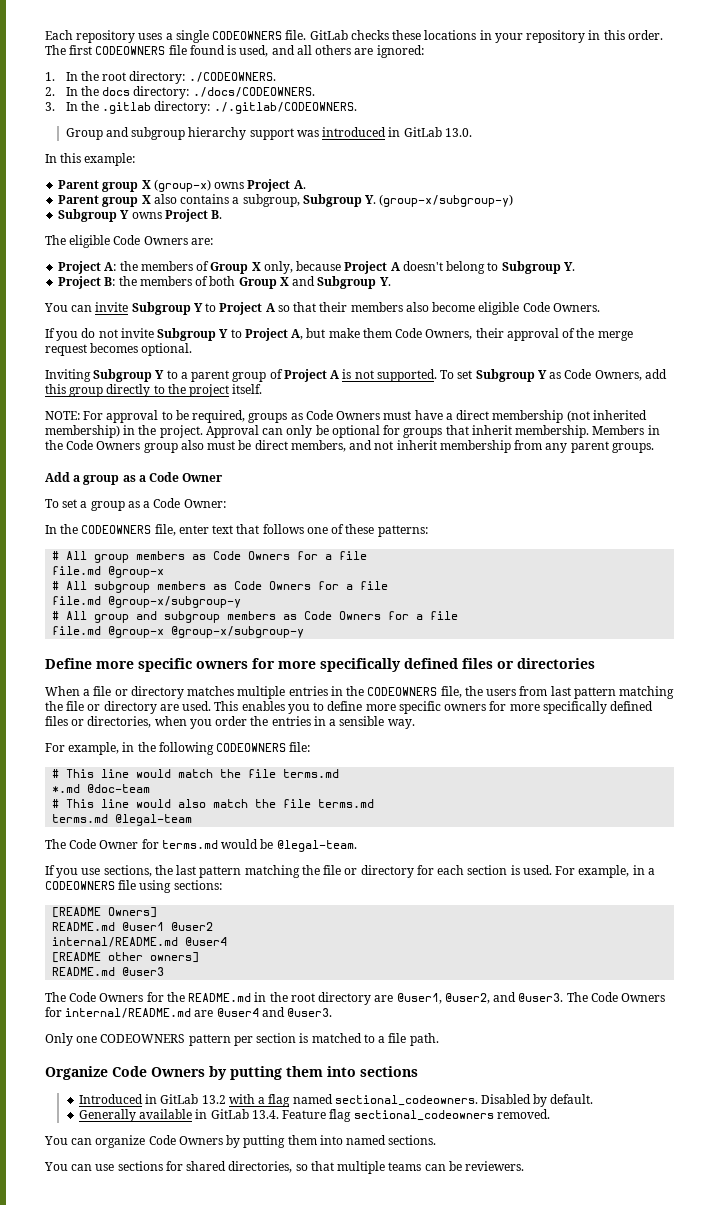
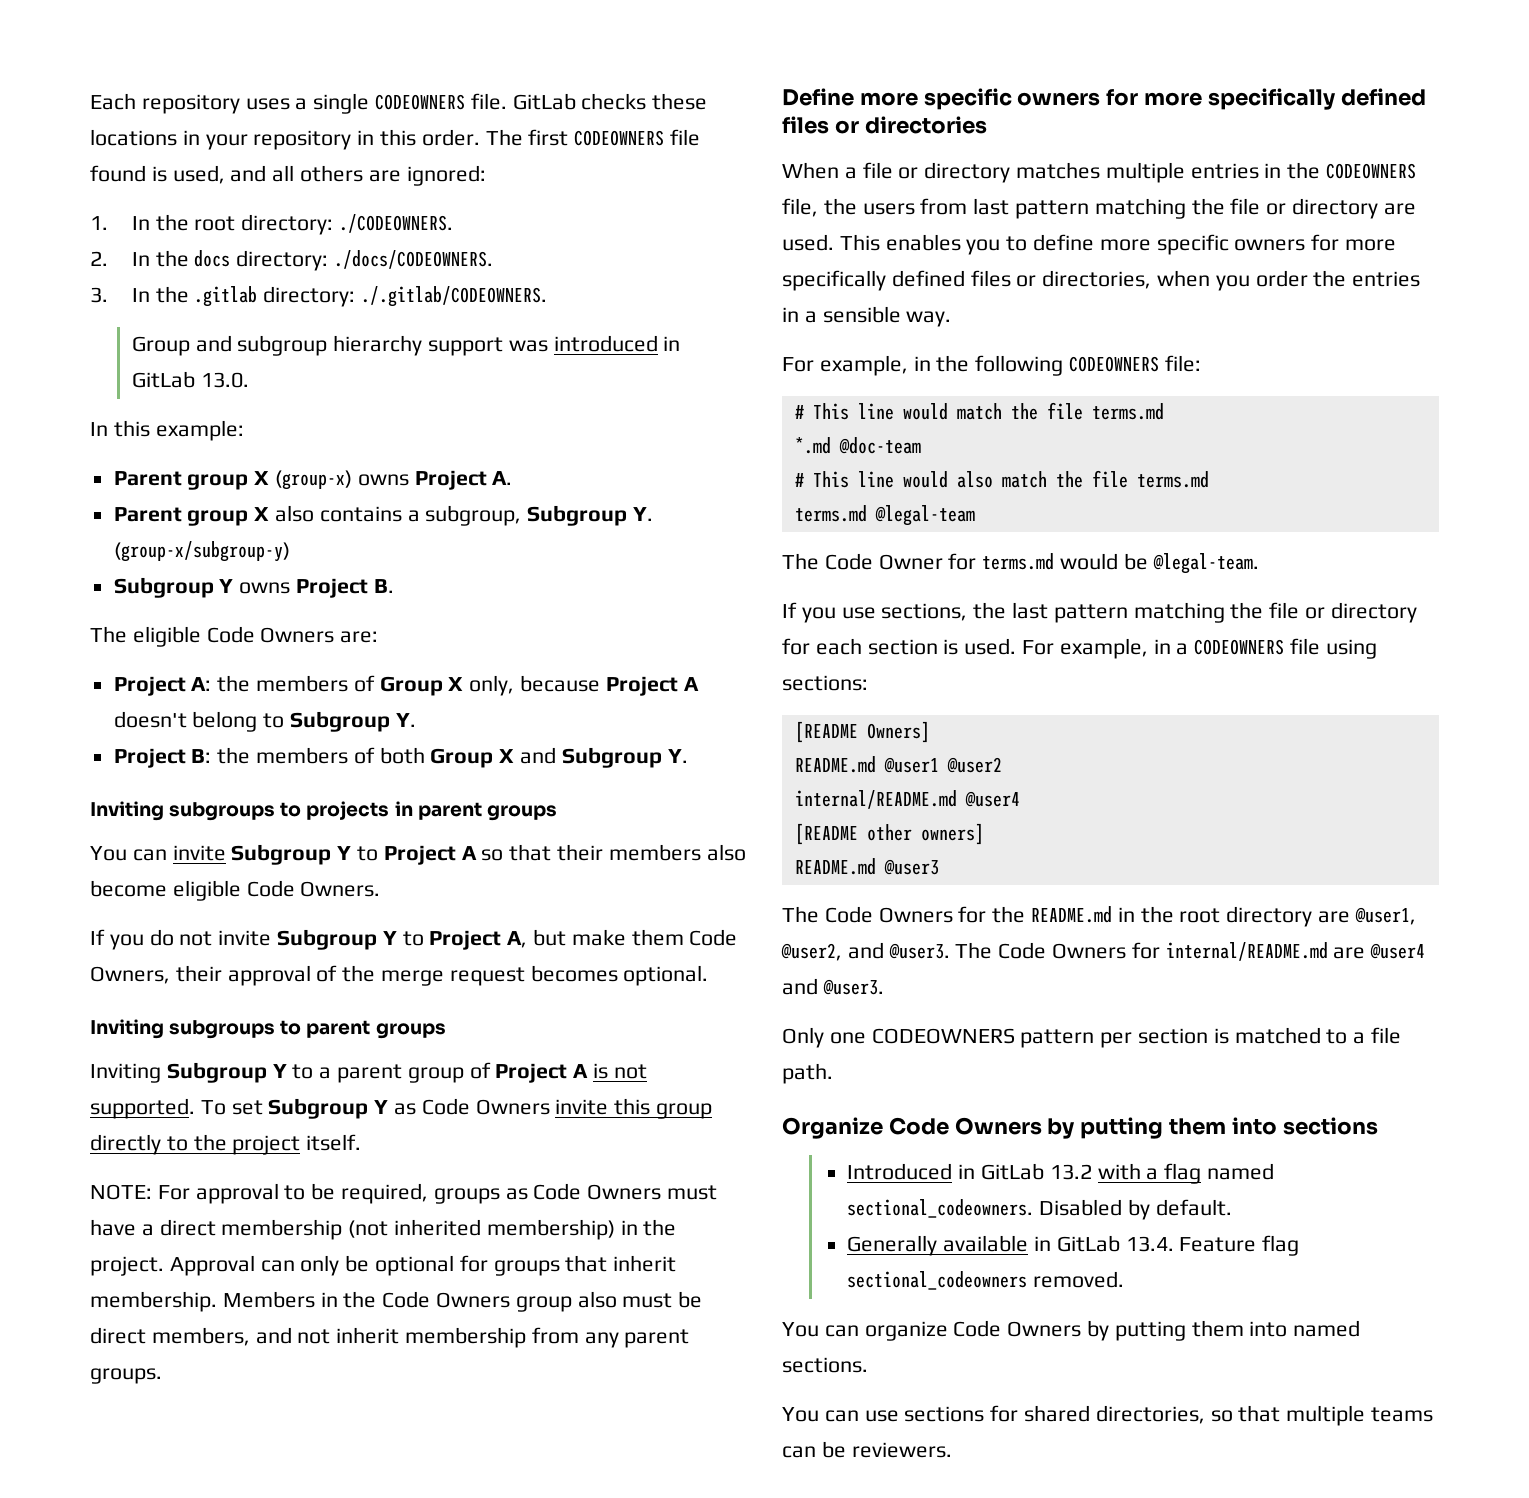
(391, 281) none -> [90,801,557,821] // Inviting subgroups to projects in parent groups
(193, 349) none -> [90,1019,446,1039] // Inviting subgroups to parent groups
[594,369,667,381] Owners, add -> [475,1099,609,1115] Owners invite
[45,472,224,485] [45,498,226,511] [45,524,428,537] [52,551,368,563] [52,566,165,578] [52,581,389,593] [52,596,242,608] [52,611,459,623] [52,626,305,638] // Add a group as a Code Owner // To set a group as a Code Owner: // In the CODEOWNERS file, enter text that follows one of these patterns: // # All group members as Code Owners for a file // file.md @group-x // # All subgroup members as Code Owners for a file // file.md @group-x/subgroup-y // # All group and subgroup members as Code Owners for a file // file.md @group-x @group-x/subgroup-y -> (162, 1376) none

